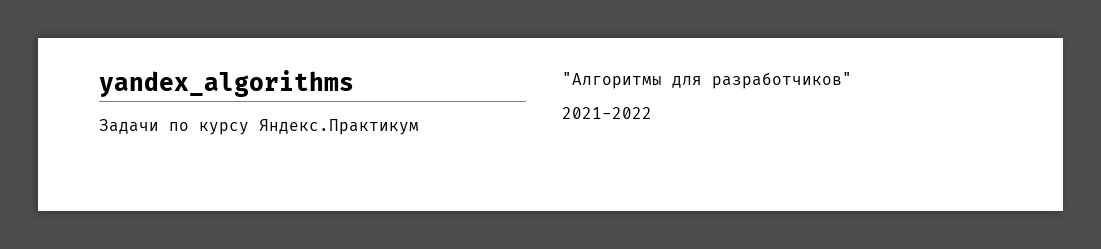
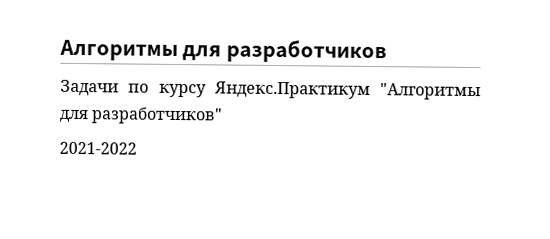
[99,70,354,97] yandex_algorithms -> [59,39,387,64] Алгоритмы для разработчиков

